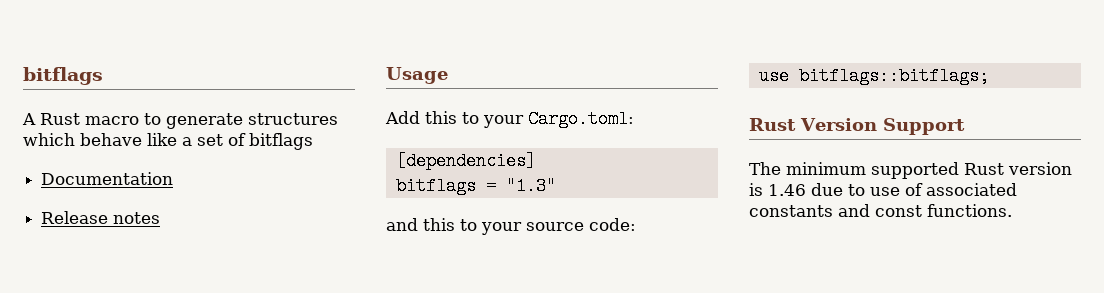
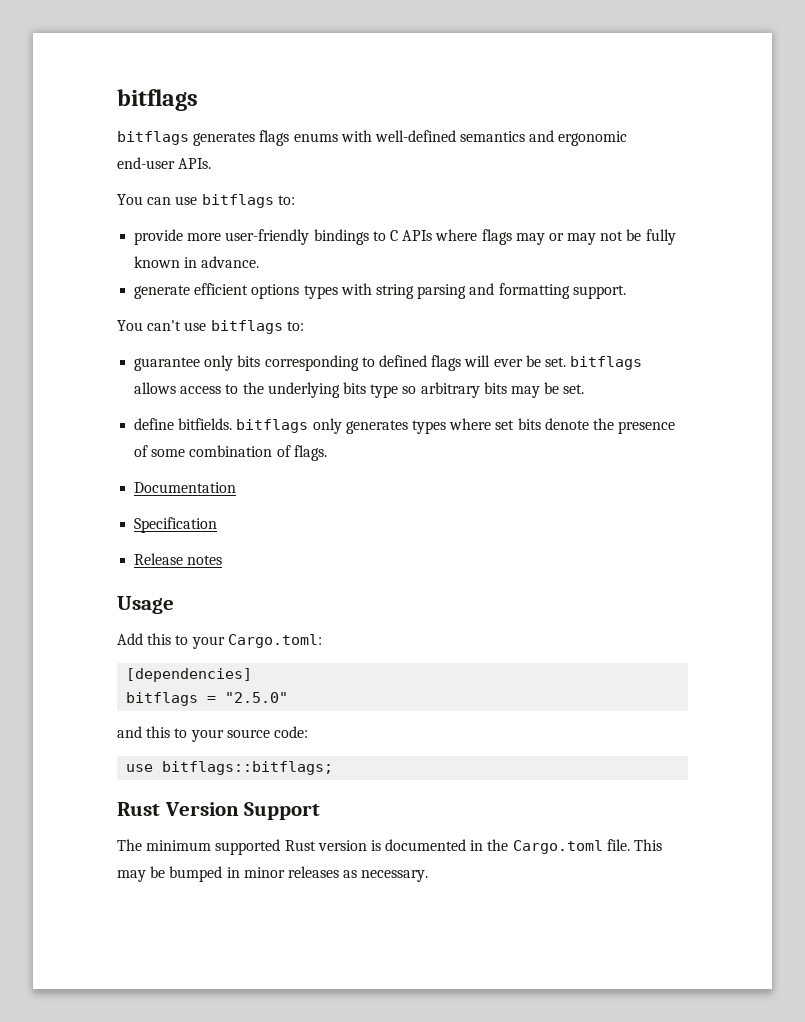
[23,67,103,85] [22,113,338,129] [23,133,313,150] bitflags // A Rust macro to generate structures which behave like a set of bitflags -> [117,89,198,111] [117,130,628,146] [117,157,212,169] [117,194,295,208] [134,229,676,245] [134,256,260,268] [134,283,626,299] [117,320,304,334] [134,355,643,371] [134,382,585,398] [134,418,676,434] [134,445,327,461] bitflags // bitflags generates flags enums with well-defined semantics and ergonomic end-user APIs. // You can use bitflags to: // provide more user-friendly bindings to C APIs where flags may or may not be fully known in advance. // generate efficient options types with string parsing and formatting support. // You can't use bitflags to: // guarantee only bits corresponding to defined flags will ever be set. bitflags allows access to the underlying bits type so arbitrary bits may be set. // define bitfields. bitflags only generates types where set bits denote the presence of some combination of flags.
(174, 178) none -> [134,517,218,533] // Specification
[505,177,556,195] "1.3" -> [225,692,289,703] "2.5.0"
[768,183,1017,196] [749,204,1012,217] 1.46 due to use of associated constants and const functions. -> [385,839,663,854] [117,866,429,882] documented in the Cargo.toml file. This may be bumped in minor releases as necessary.

